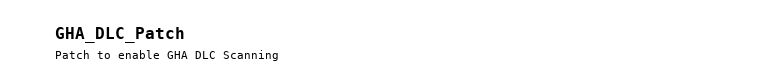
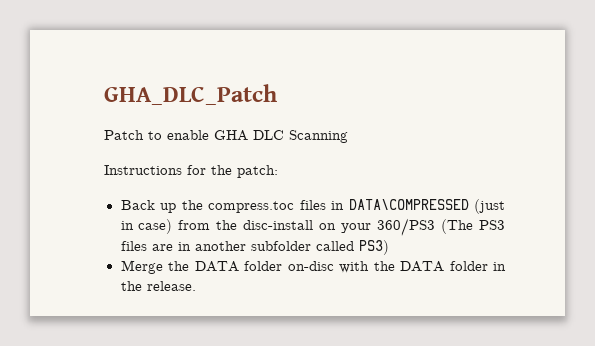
(279, 55) none -> [104,165,278,178] [120,199,505,214] [120,218,506,236] [120,240,389,255] [120,260,506,274] [120,281,196,291] // Instructions for the patch: // Back up the compress.toc files in DATA\COMPRESSED (just in case) from the disc-install on your 360/PS3 (The PS3 files are in another subfolder called PS3) // Merge the DATA folder on-disc with the DATA folder in the release.

